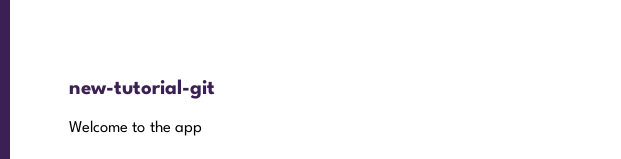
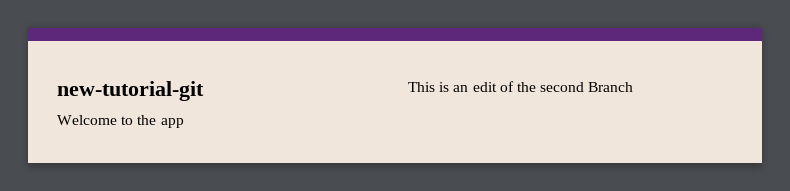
(203, 130) none -> [408,81,634,92] // This is an edit of the second Branch

